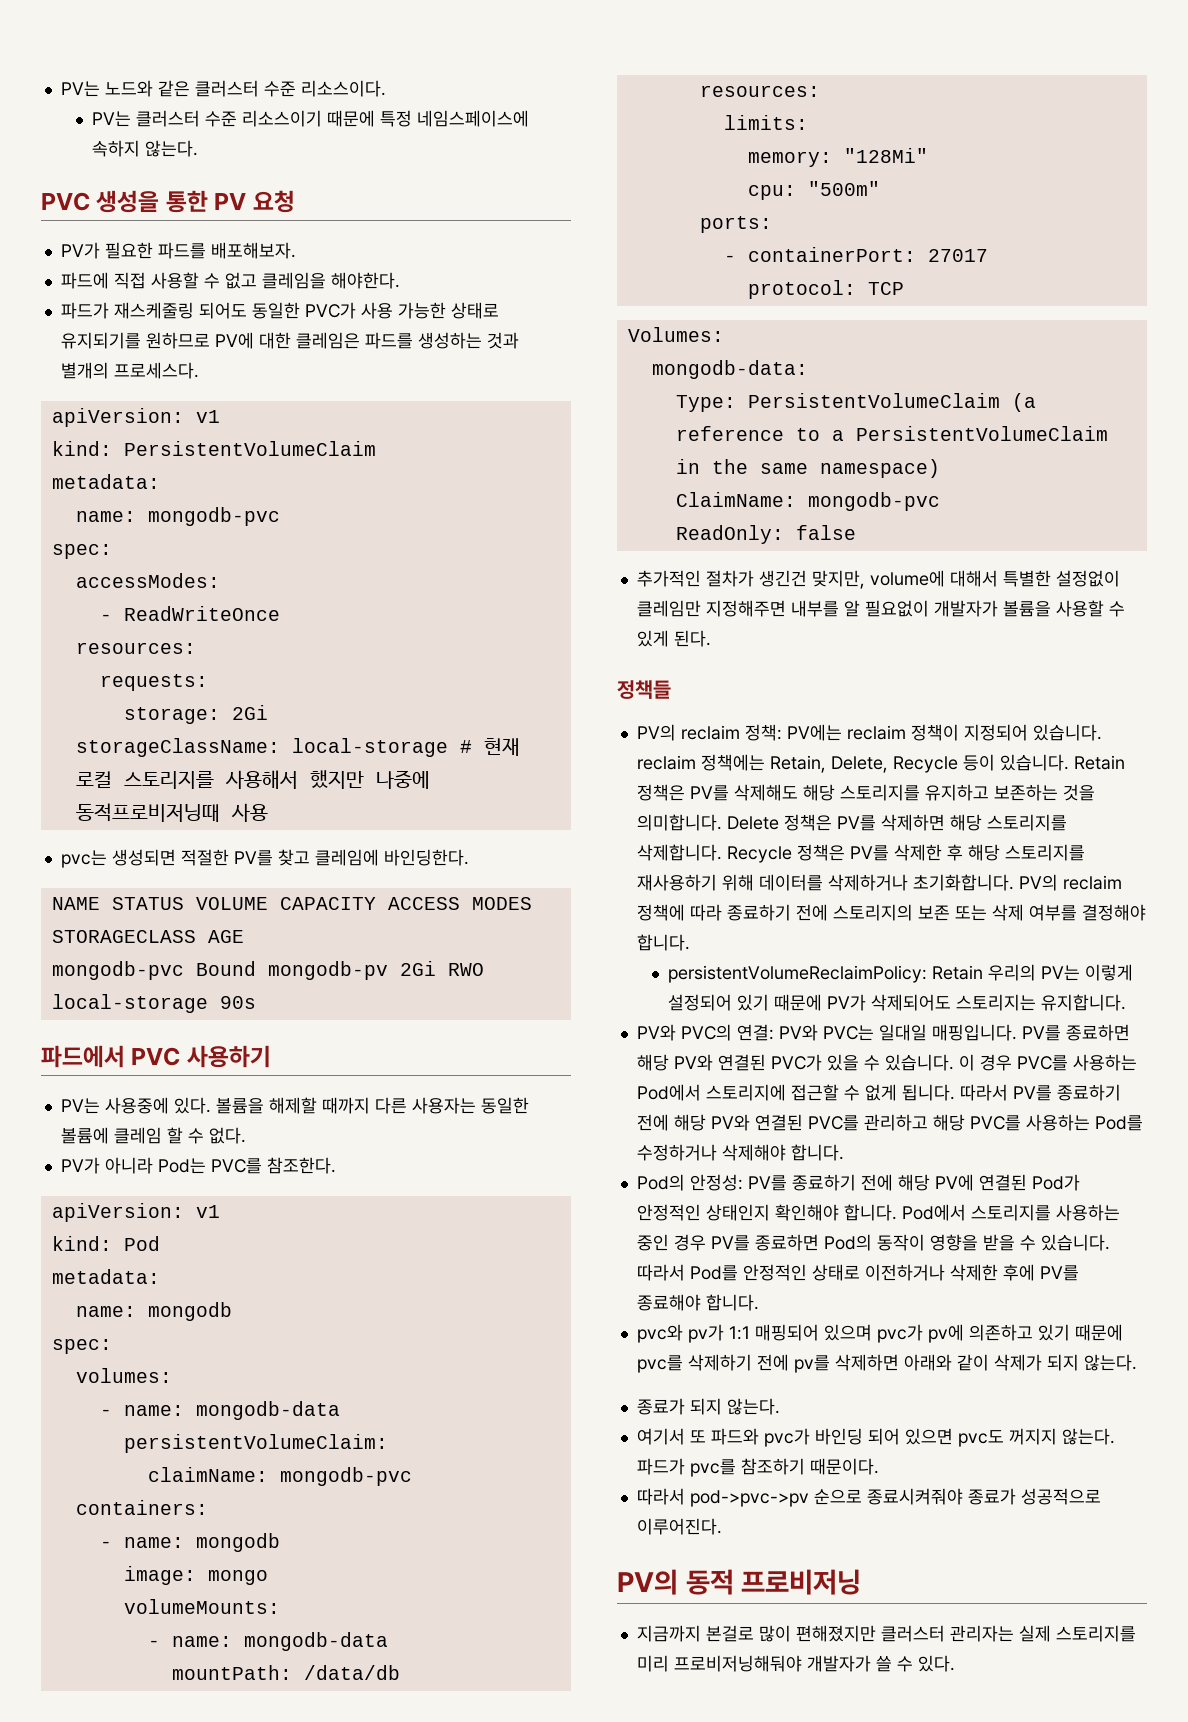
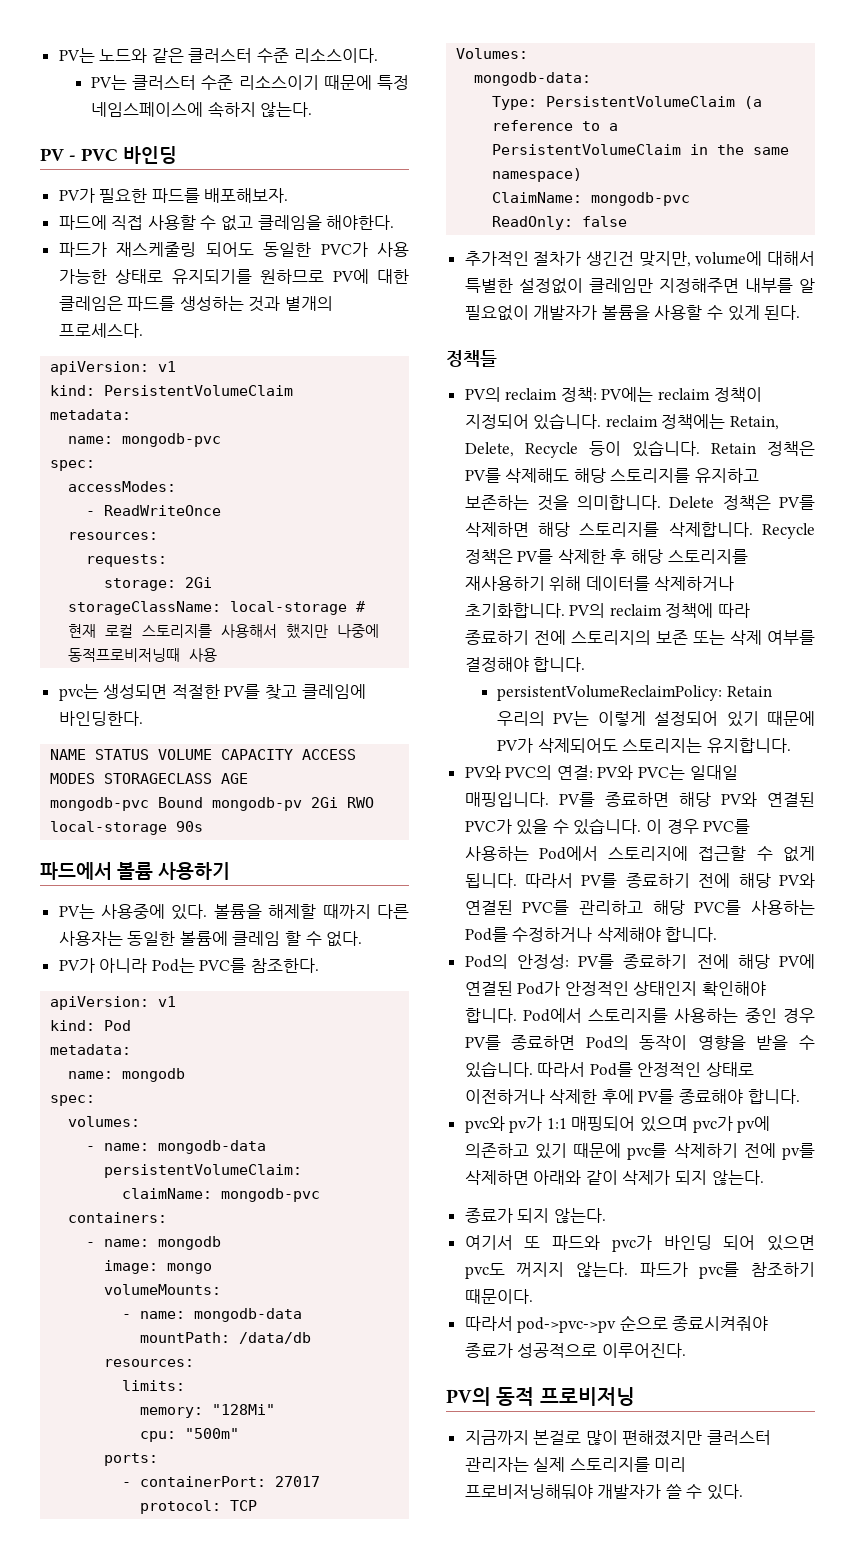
[41,190,295,213] PVC 생성을 통한 PV 요청 -> [40,146,177,164] PV - PVC 바인딩
[131,1047,181,1066] PVC -> [117,862,153,880] 볼륨

